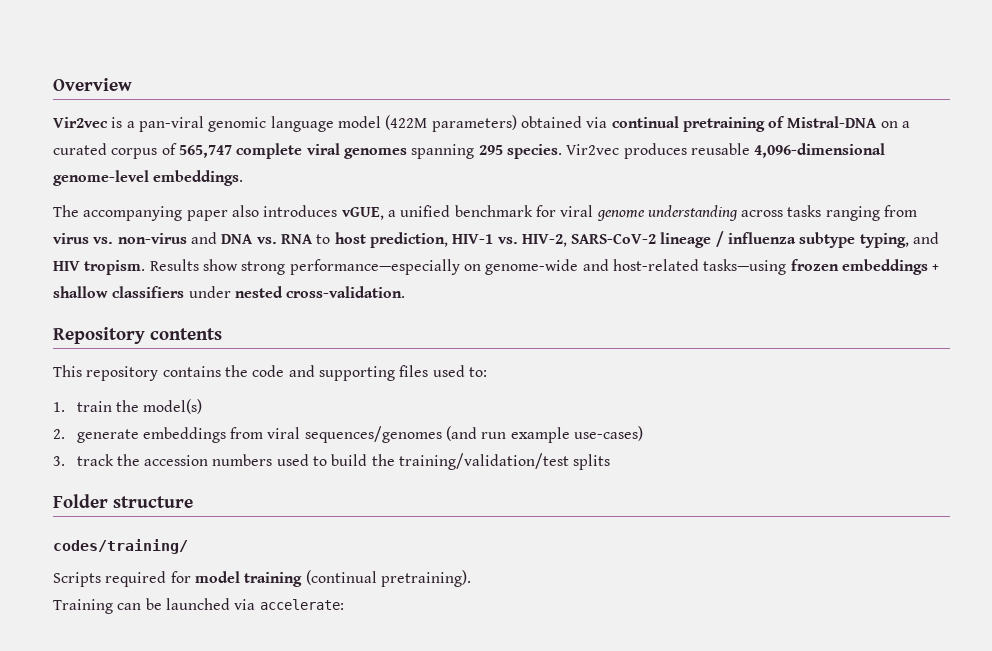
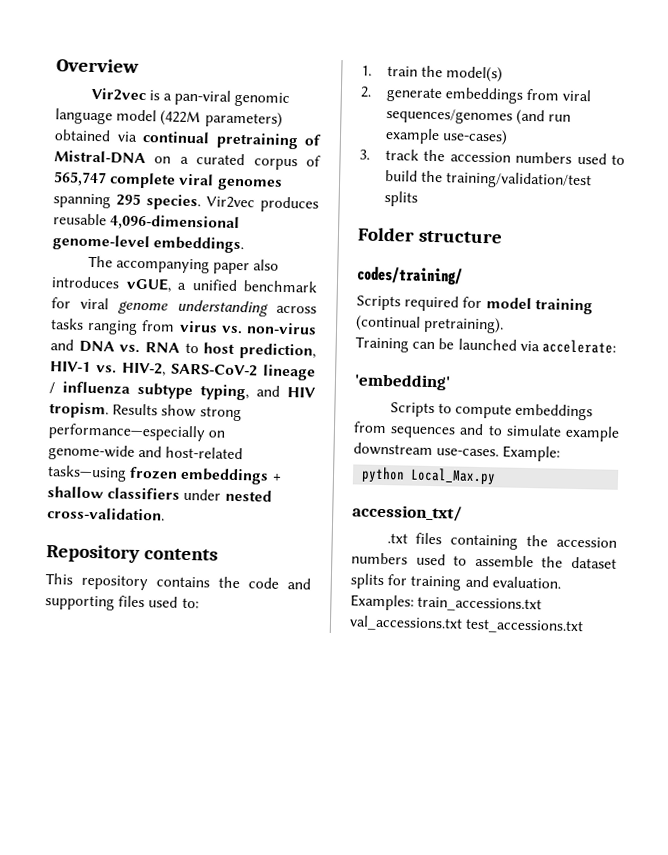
(344, 604) none -> [354,373,451,391] [389,402,594,421] [353,421,620,442] [353,442,561,462] [361,466,497,485] [352,504,463,522] [386,532,617,550] [351,552,617,569] [350,573,561,591] [350,594,543,613] [349,615,585,635] // 'embedding' // Scripts to compute embeddings from sequences and to simulate example downstream use-cases. Example: // python Local_Max.py // accession_txt/ // .txt files containing the accession numbers used to assemble the dataset splits for training and evaluation. Examples: train_accessions.txt val_accessions.txt test_accessions.txt

